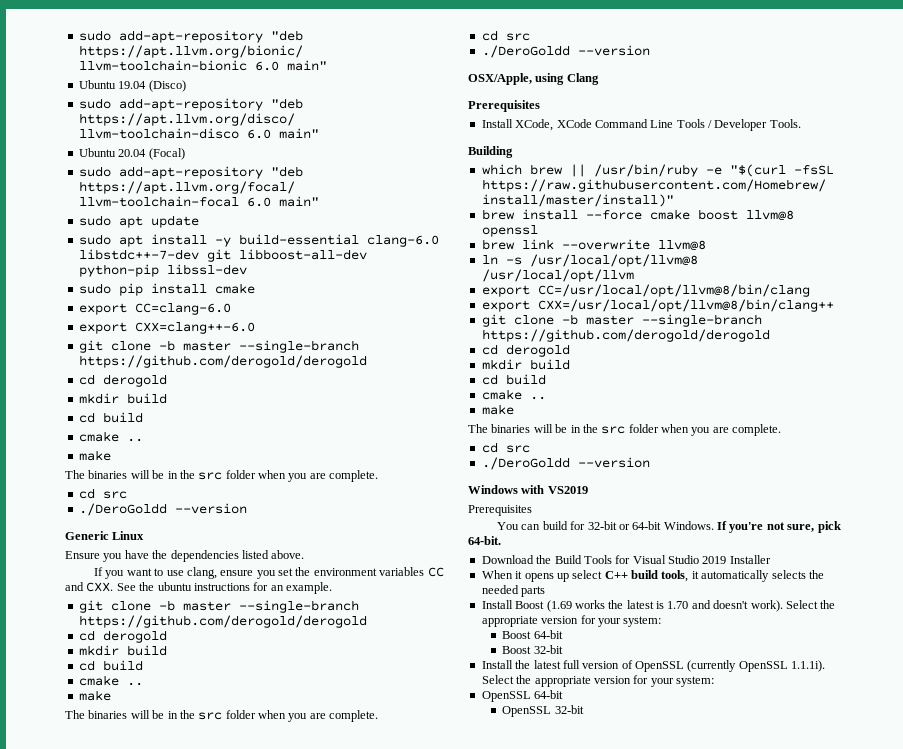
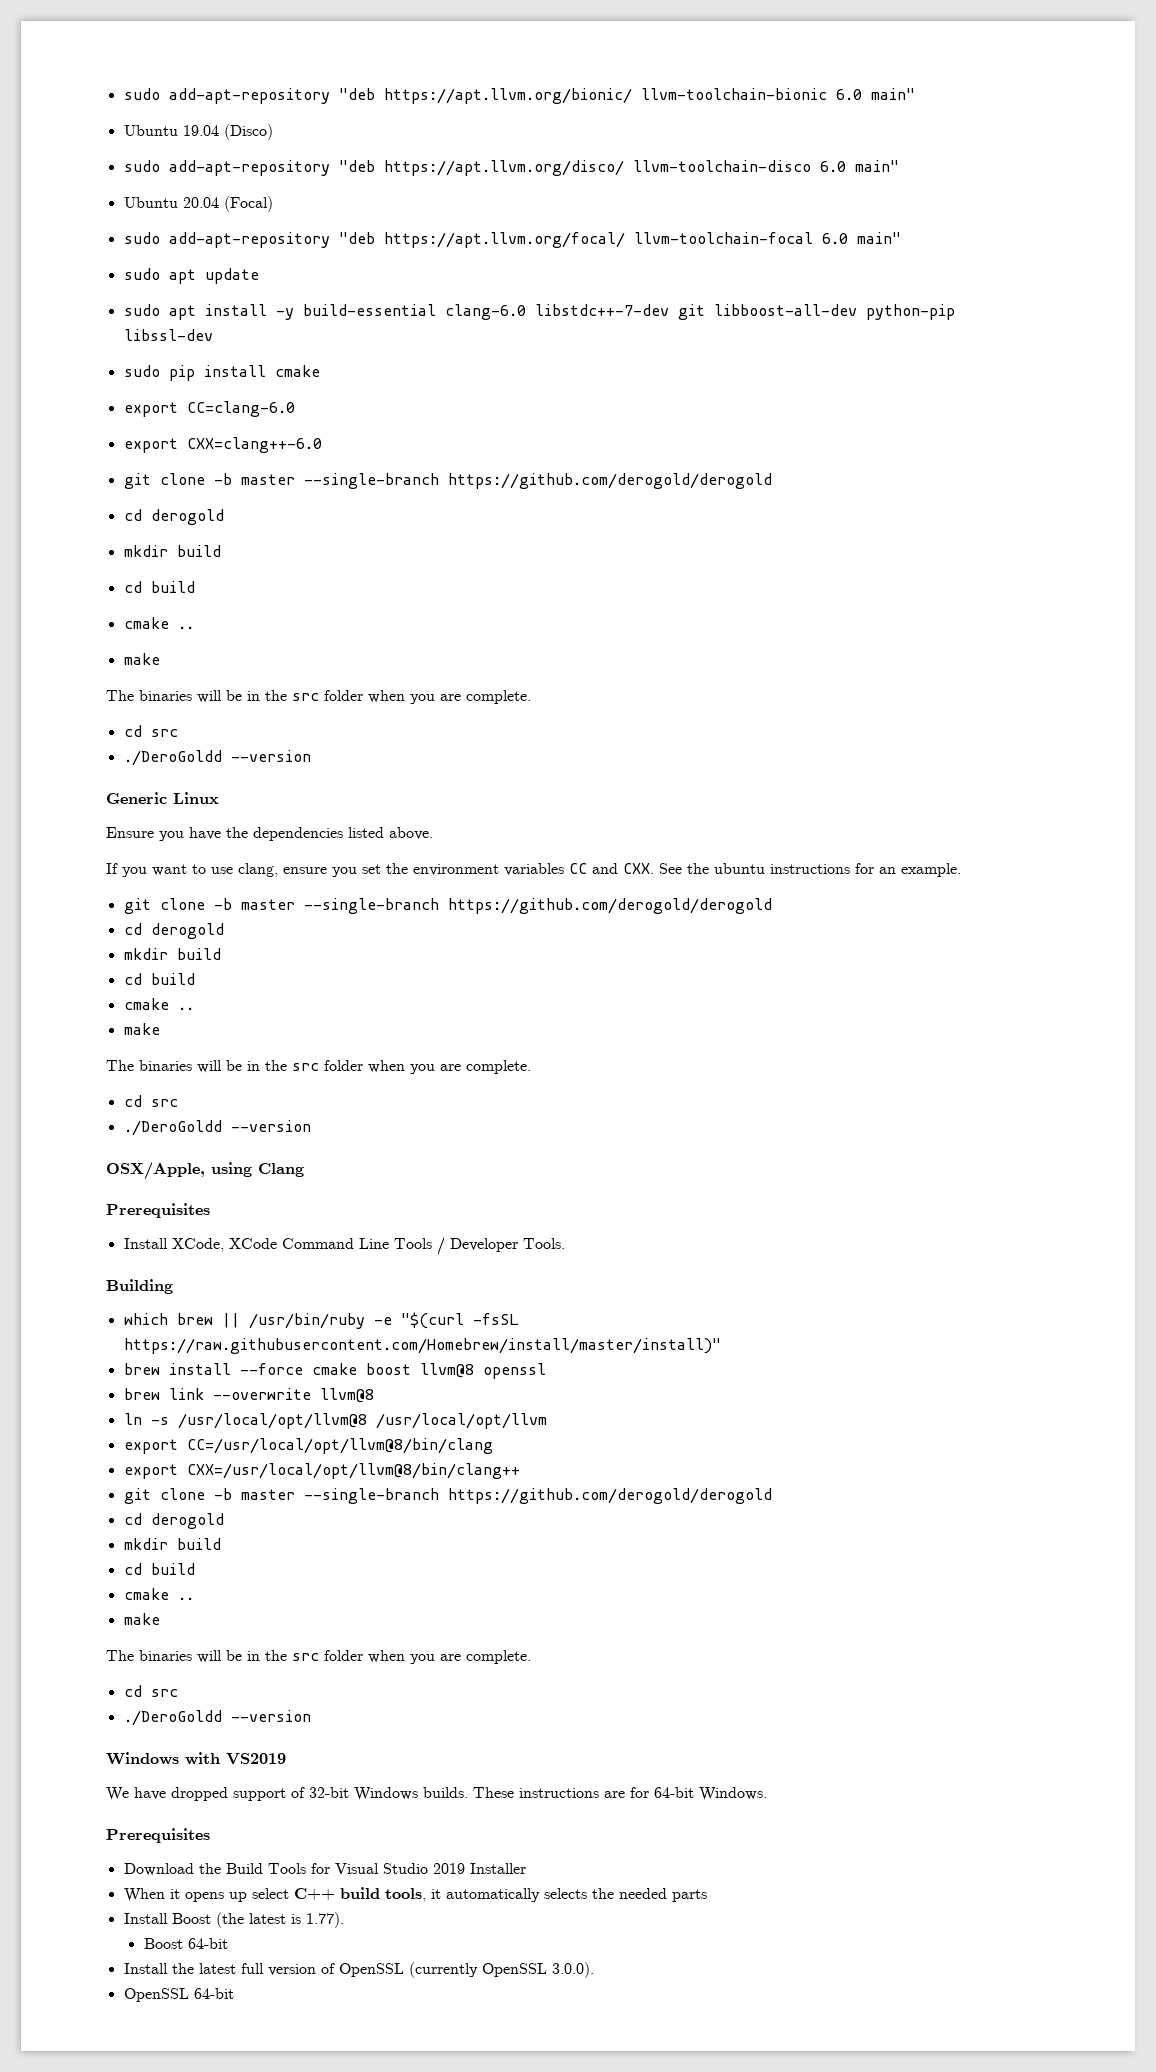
[468,505,532,516] [497,521,841,533] [468,536,501,545] Prerequisites // You can build for 32-bit or 64-bit Windows. If you're not sure, pick 64-bit. -> [106,1787,767,1801] [106,1828,210,1843] We have dropped support of 32-bit Windows builds. These instructions are for 64-bit Windows. // Prerequisites
[546,600,836,612] [481,615,662,627] (1.69 works the latest is 1.70 and doesn't work). Select the appropriate version for your system: -> [215,1912,344,1928] (the latest is 1.77).
[502,645,563,654] // Boost 32-bit -> (228, 1943) none
[791,660,826,672] [481,675,714,687] 1.1.1i). Select the appropriate version for your system: -> [551,1962,594,1978] 3.0.0).
[502,705,584,717] // OpenSSL 32-bit -> (234, 1993) none

